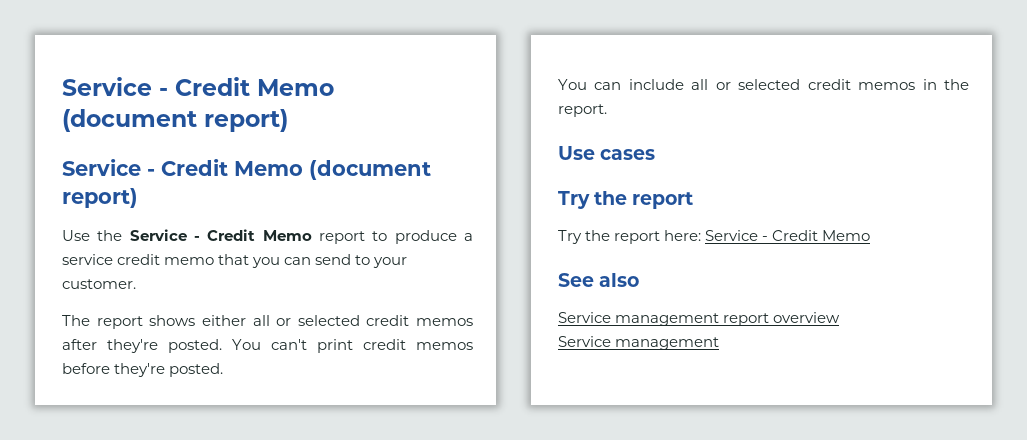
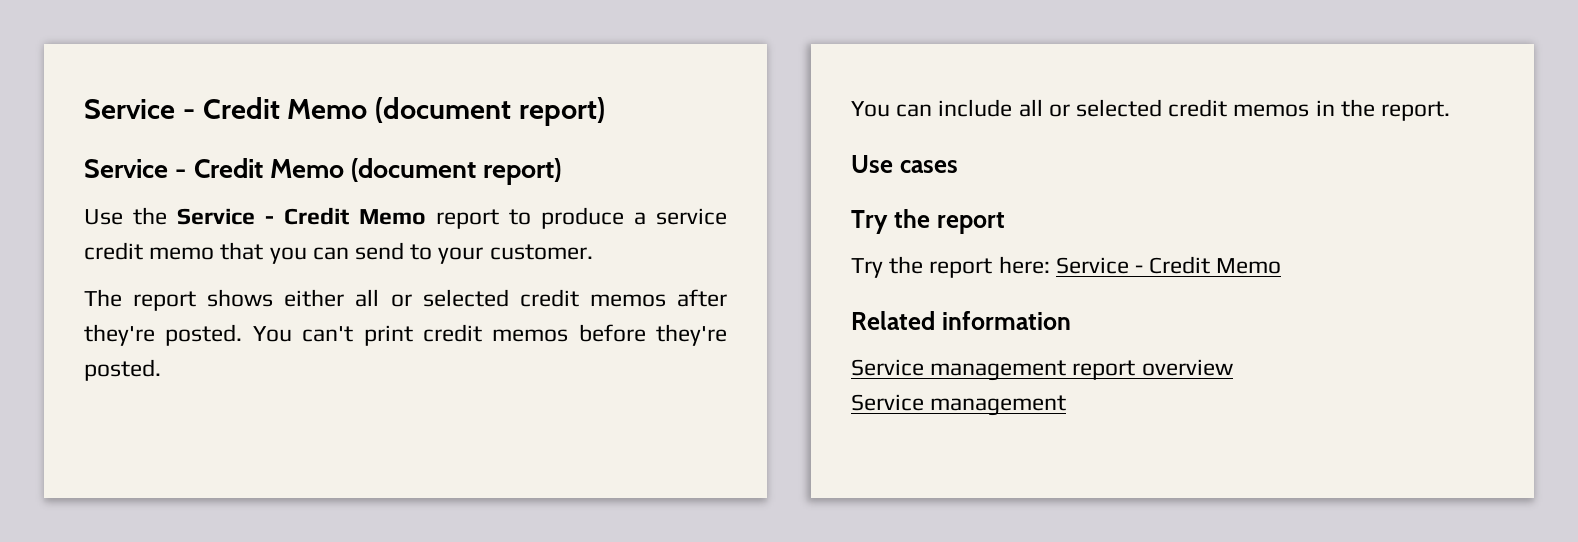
[558,273,640,287] See also -> [851,311,1071,330] Related information

